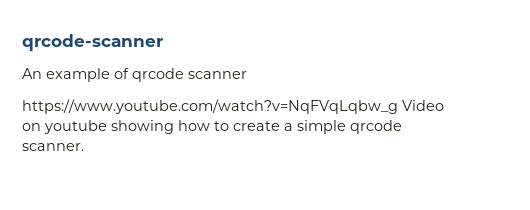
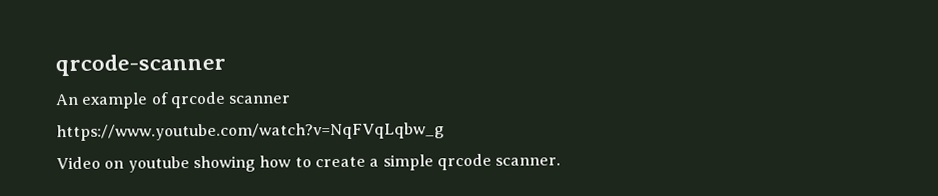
(398, 106) none -> (445, 132) //

